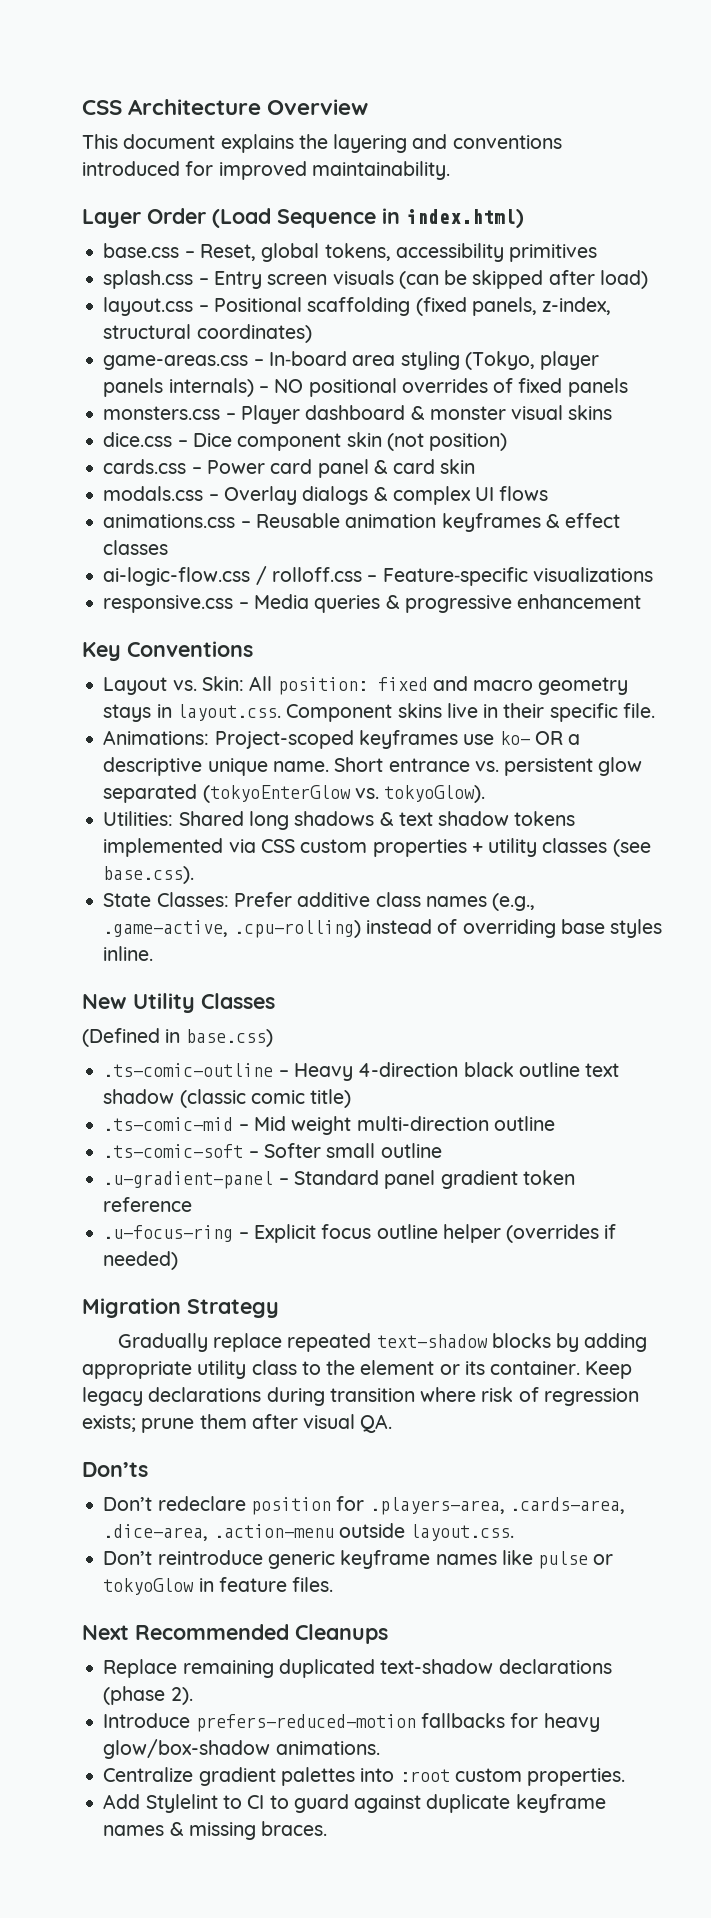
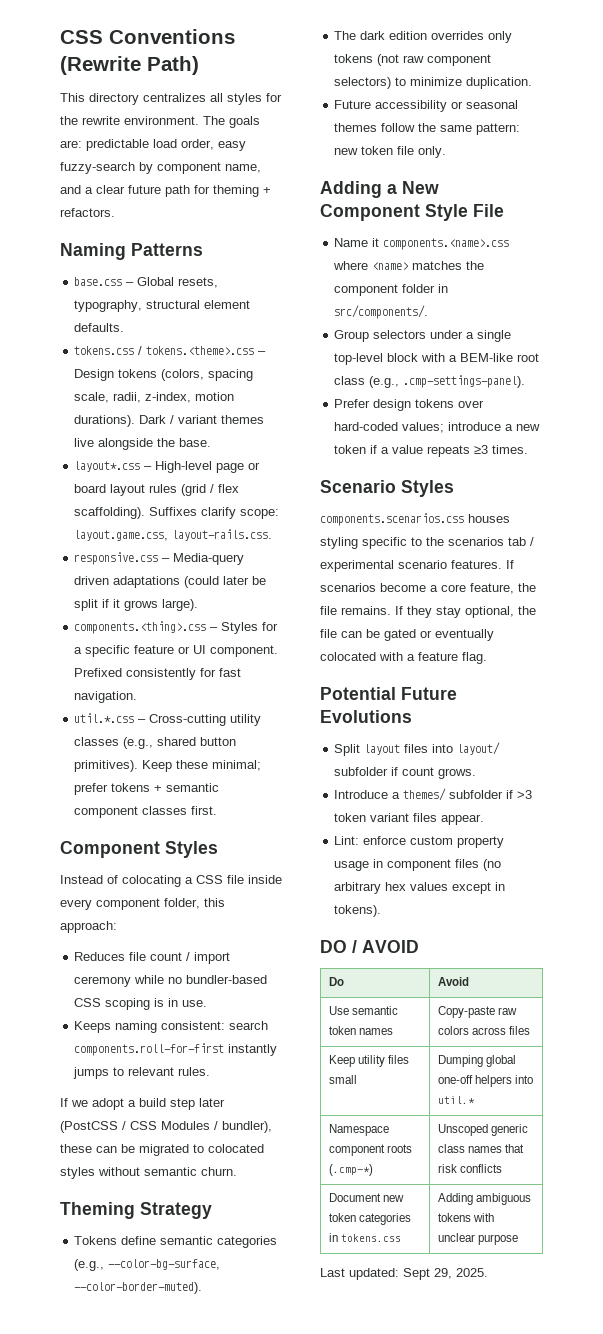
[82,99,369,115] [82,134,562,153] [82,161,450,180] [82,208,524,228] [103,243,598,262] [103,270,648,289] [103,297,612,316] [103,324,312,343] [103,351,600,370] [103,378,628,397] [103,405,613,424] [103,432,508,451] [103,459,476,478] [103,486,549,505] [103,513,621,532] [103,540,169,555] [103,566,653,586] [103,594,642,613] [82,641,253,661] [103,676,629,695] [103,703,655,722] [103,730,581,749] [103,757,643,776] [103,784,486,803] [103,811,576,830] [103,838,651,857] [103,866,195,884] [103,892,536,911] [103,919,663,938] [103,946,154,961] [82,993,275,1013] [82,1028,273,1047] [103,1062,620,1081] [103,1089,352,1108] [103,1116,555,1135] [103,1143,442,1158] [103,1170,575,1189] [103,1197,193,1212] [103,1224,617,1243] [103,1251,179,1270] [82,1298,279,1318] [117,1333,648,1352] [82,1360,633,1379] [82,1387,639,1406] [82,1414,393,1433] [82,1462,148,1477] [103,1496,625,1515] [103,1523,515,1541] [103,1550,614,1569] [103,1577,334,1595] [82,1624,388,1644] [103,1659,612,1678] [103,1686,193,1705] [103,1713,600,1732] [103,1739,380,1759] [103,1767,626,1786] [103,1794,606,1813] [103,1821,328,1840] CSS Architecture Overview // This document explains the layering and conventions introduced for improved maintainability. // Layer Order (Load Sequence in index.html) // base.css – Reset, global tokens, accessibility primitives // splash.css – Entry screen visuals (can be skipped after load) // layout.css – Positional scaffolding (fixed panels, z-index, structural coordinates) // game-areas.css – In‑board area styling (Tokyo, player panels internals) – NO positional overrides of fixed panels // monsters.css – Player dashboard & monster visual skins // dice.css – Dice component skin (not position) // cards.css – Power card panel & card skin // modals.css – Overlay dialogs & complex UI flows // animations.css – Reusable animation keyframes & effect classes // ai-logic-flow.css / rolloff.css – Feature‑specific visualizations // responsive.css – Media queries & progressive enhancement // Key Conventions // Layout vs. Skin: All position: fixed and macro geometry stays in layout.css. Component skins live in their specific file. // Animations: Project-scoped keyframes use ko- OR a descriptive unique name. Short entrance vs. persistent glow separated (tokyoEnterGlow vs. tokyoGlow). // Utilities: Shared long shadows & text shadow tokens implemented via CSS custom properties + utility classes (see base.css). // State Classes: Prefer additive class names (e.g., .game-active, .cpu-rolling) instead of overriding base styles inline. // New Utility Classes // (Defined in base.css) // .ts-comic-outline – Heavy 4-direction black outline text shadow (classic comic title) // .ts-comic-mid – Mid weight multi-direction outline // .ts-comic-soft – Softer small outline // .u-gradient-panel – Standard panel gradient token reference // .u-focus-ring – Explicit focus outline helper (overrides if needed) // Migration Strategy // Gradually replace repeated text-shadow blocks by adding appropriate utility class to the element or its container. Keep legacy declarations during transition where risk of regression exists; prune them after visual QA. // Don’ts // Don’t redeclare position for .players-area, .cards-area, .dice-area, .action-menu outside layout.css. // Don’t reintroduce generic keyframe names like pulse or tokyoGlow in feature files. // Next Recommended Cleanups // Replace remaining duplicated text-shadow declarations (phase 2). // Introduce prefers-reduced-motion fallbacks for heavy glow/box-shadow animations. // Centralize gradient palettes into :root custom properties. // Add Stylelint to CI to guard against duplicate keyframe names & missing braces. -> [60,29,235,44] [60,56,199,75] [60,93,282,105] [60,116,260,128] [60,139,246,151] [60,162,261,174] [60,185,271,197] [60,208,115,217] [60,243,203,260] [74,277,219,288] [74,300,251,312] [74,323,125,332] [74,346,267,355] [74,369,254,381] [74,392,235,403] [74,415,265,427] [74,438,212,450] [74,461,261,473] [74,484,240,496] [74,507,280,519] [74,529,273,541] [74,552,245,565] [74,576,267,588] [74,599,199,611] [74,621,279,634] [74,645,279,657] [74,668,242,680] [74,691,138,703] [74,713,262,726] [74,737,237,749] [74,760,262,772] [74,783,220,795] [74,806,218,818] [60,841,218,858] [60,875,282,887] [60,898,225,910] [60,921,117,933] [74,952,231,964] [74,975,268,987] [74,998,208,1010] [74,1021,269,1033] [74,1043,278,1056] [73,1067,211,1079] [60,1098,225,1110] [60,1121,272,1133] [60,1144,264,1156] [60,1167,237,1179] [60,1202,212,1219] [74,1236,278,1248] [74,1259,221,1271] [74,1282,203,1294] [334,31,513,43] [334,54,492,66] [334,77,533,89] [334,100,519,112] [334,123,521,135] [334,146,447,158] [320,181,439,198] [320,204,504,221] [334,238,510,250] [333,261,485,270] [334,284,449,296] [334,305,429,319] [334,330,512,342] [334,353,540,365] [334,375,526,388] [334,399,485,411] [334,422,541,433] [334,445,529,457] [320,480,454,497] [320,513,510,526] [320,537,534,549] [320,560,514,572] [320,583,536,594] [320,606,536,618] [320,629,494,641] [320,652,487,664] [320,687,457,700] [320,710,412,723] [334,742,501,756] [334,767,477,779] [334,788,533,801] [334,813,485,825] [334,836,505,848] [334,859,502,871] [334,882,506,894] [334,905,382,917] [320,940,419,953] [328,977,344,986] [437,977,469,986] [328,1006,399,1015] [328,1026,394,1035] [437,1006,518,1018] [437,1026,531,1035] [328,1055,410,1067] [328,1075,357,1084] [437,1055,517,1067] [437,1075,534,1087] [437,1096,475,1104] [328,1124,389,1136] [328,1144,413,1156] [328,1164,373,1176] [437,1124,529,1136] [437,1144,525,1153] [437,1164,503,1173] [328,1193,405,1202] [328,1213,412,1225] [328,1233,402,1242] [437,1193,532,1205] [437,1213,495,1222] [437,1233,519,1245] [320,1268,488,1280] CSS Conventions (Rewrite Path) // This directory centralizes all styles for the rewrite environment. The goals are: predictable load order, easy fuzzy-search by component name, and a clear future path for theming + refactors. // Naming Patterns // base.css – Global resets, typography, structural element defaults. // tokens.css / tokens.<theme>.css – Design tokens (colors, spacing scale, radii, z-index, motion durations). Dark / variant themes live alongside the base. // layout*.css – High-level page or board layout rules (grid / flex scaffolding). Suffixes clarify scope: layout.game.css, layout-rails.css. // responsive.css – Media-query driven adaptations (could later be split if it grows large). // components.<thing>.css – Styles for a specific feature or UI component. Prefixed consistently for fast navigation. // util.*.css – Cross-cutting utility classes (e.g., shared button primitives). Keep these minimal; prefer tokens + semantic component classes first. // Component Styles // Instead of colocating a CSS file inside every component folder, this approach: // Reduces file count / import ceremony while no bundler-based CSS scoping is in use. // Keeps naming consistent: search components.roll-for-first instantly jumps to relevant rules. // If we adopt a build step later (PostCSS / CSS Modules / bundler), these can be migrated to colocated styles without semantic churn. // Theming Strategy // Tokens define semantic categories (e.g., --color-bg-surface, --color-border-muted). // The dark edition overrides only tokens (not raw component selectors) to minimize duplication. // Future accessibility or seasonal themes follow the same pattern: new token file only. // Adding a New Component Style File // Name it components.<name>.css where <name> matches the component folder in src/components/. // Group selectors under a single top-level block with a BEM-like root class (e.g., .cmp-settings-panel). // Prefer design tokens over hard-coded values; introduce a new token if a value repeats ≥3 times. // Scenario Styles // components.scenarios.css houses styling specific to the scenarios tab / experimental scenario features. If scenarios become a core feature, the file remains. If they stay optional, the file can be gated or eventually colocated with a feature flag. // Potential Future Evolutions // Split layout files into layout/ subfolder if count grows. // Introduce a themes/ subfolder if >3 token variant files appear. // Lint: enforce custom property usage in component files (no arbitrary hex values except in tokens). // DO / AVOID // Do | Avoid // Use semantic token names | Copy-paste raw colors across files // Keep utility files small | Dumping global one-off helpers into util.* // Namespace component roots (.cmp-*) | Unscoped generic class names that risk conflicts // Document new token categories in tokens.css | Adding ambiguous tokens with unclear purpose // Last updated: Sept 29, 2025.

